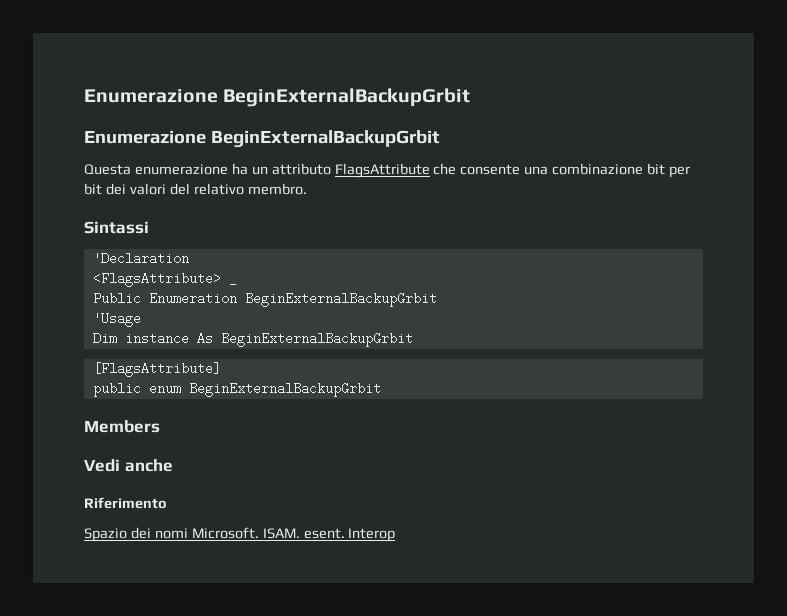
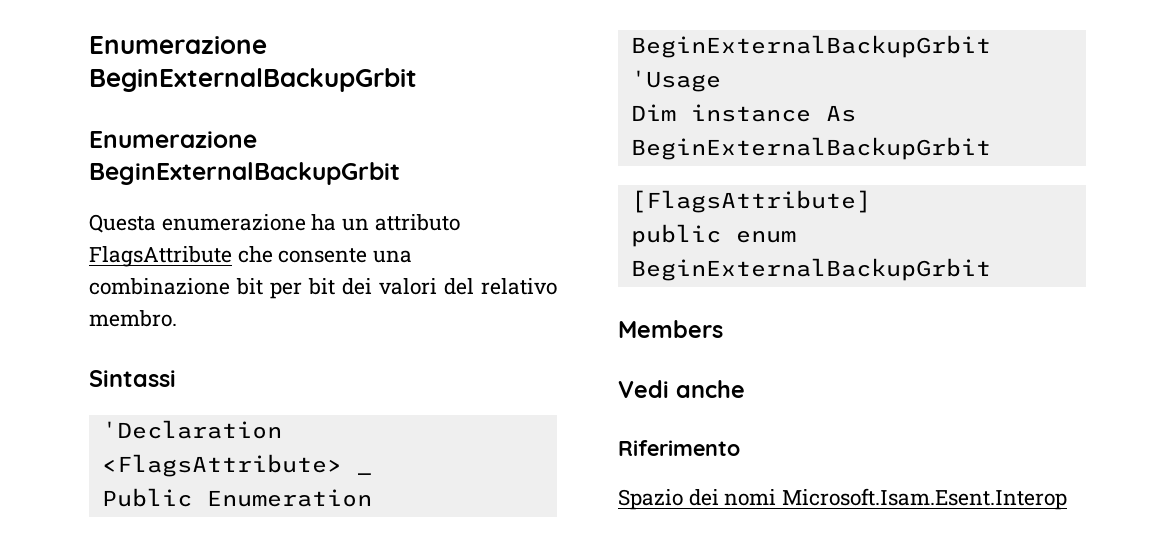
[191,527,396,542] Microsoft. ISAM. esent. Interop -> [782,488,1068,510] Microsoft.Isam.Esent.Interop

